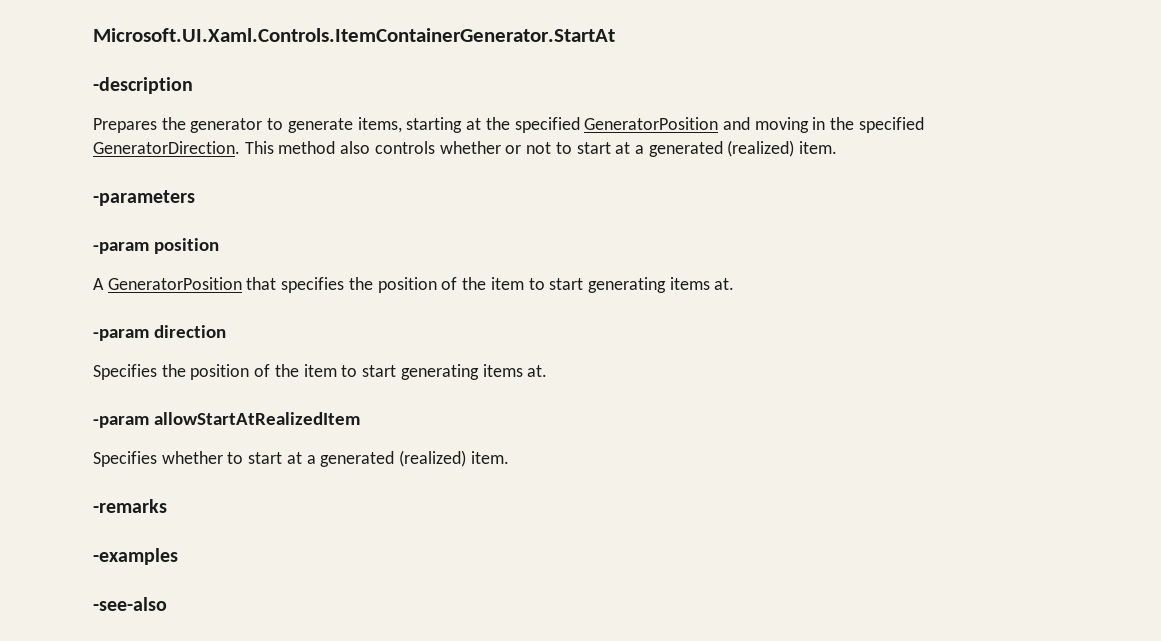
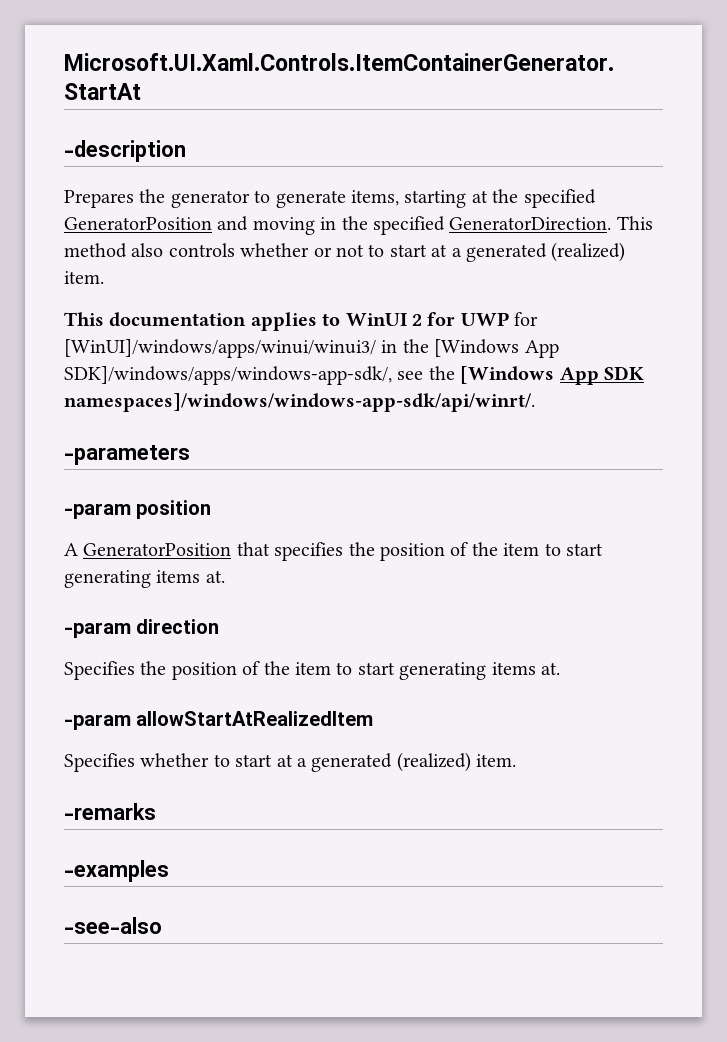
(838, 147) none -> [64,312,539,331] [64,339,559,358] [64,366,644,385] [64,393,535,412] // This documentation applies to WinUI 2 for UWP for [WinUI]/windows/apps/winui/winui3/ in the [Windows App SDK]/windows/apps/windows-app-sdk/, see the [Windows App SDK namespaces]/windows/windows-app-sdk/api/winrt/.

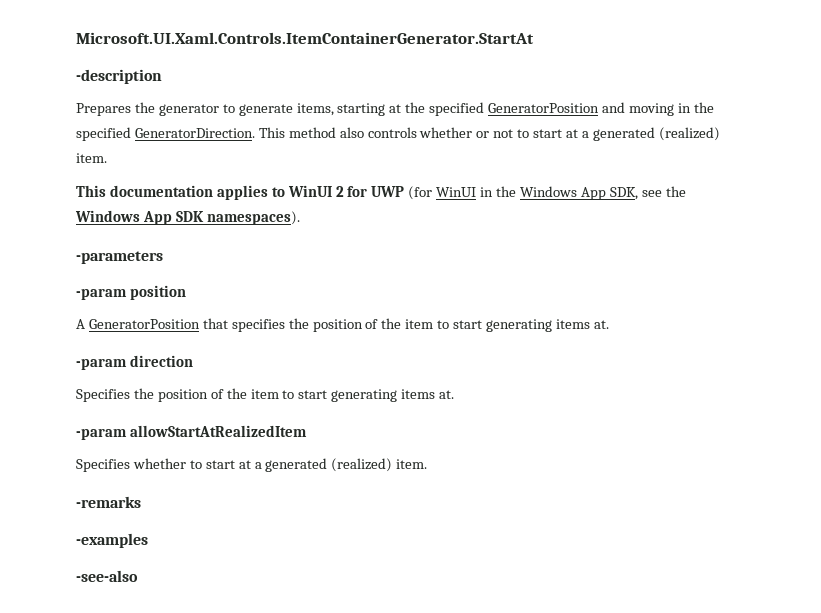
[514,312,539,326] [64,339,559,358] [64,366,392,385] for [WinUI]/windows/apps/winui/winui3/ in the [Windows App SDK]/windows/apps/windows-app-sdk/, -> [408,186,638,200] (for WinUI in the Windows App SDK,
[460,366,555,384] [Windows -> [75,210,140,222] Windows
[64,393,535,412] namespaces]/windows/windows-app-sdk/api/winrt/. -> [206,211,300,225] namespaces).

